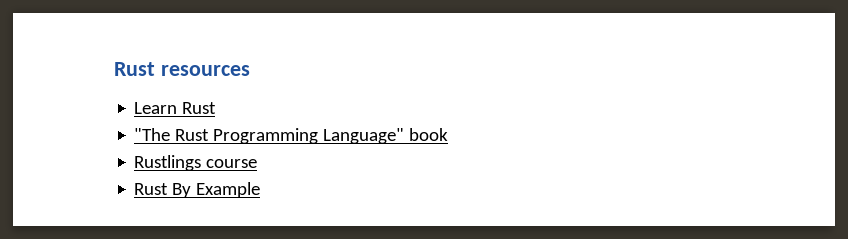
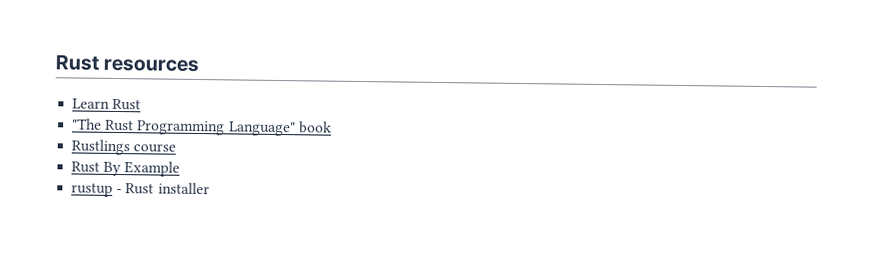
(261, 190) none -> [71,182,210,197] // rustup - Rust installer

